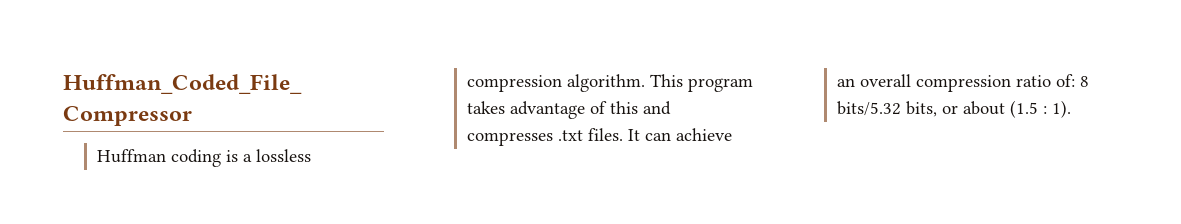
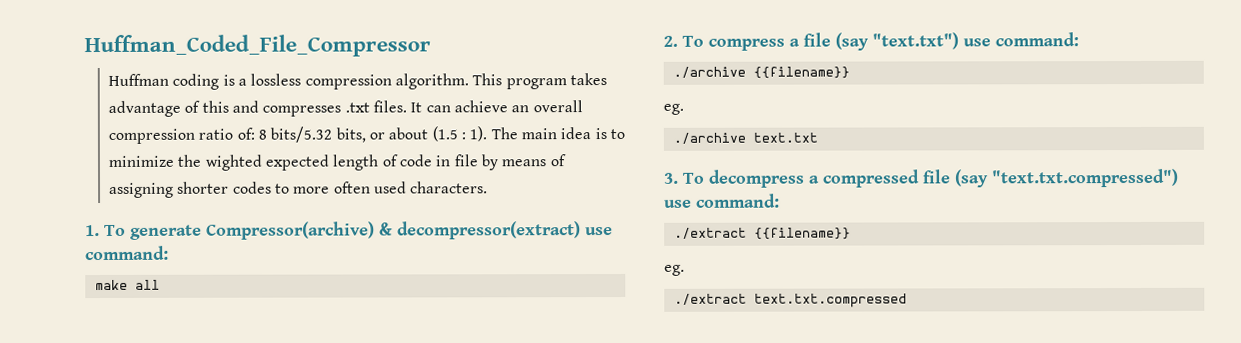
(1072, 109) none -> [490,127,625,140] [108,154,566,171] [109,181,489,198] [85,221,613,240] [85,245,169,261] [94,279,160,291] [663,32,1079,51] [672,66,850,79] [663,103,684,115] [672,132,818,144] [664,168,1179,188] [664,193,780,208] [673,227,851,240] [664,264,685,276] [673,293,907,308] The main idea is to minimize the wighted expected length of code in file by means of assigning shorter codes to more often used characters. // 1. To generate Compressor(archive) & decompressor(extract) use command: // make all // 2. To compress a file (say "text.txt") use command: // ./archive {{filename}} // eg. // ./archive text.txt // 3. To decompress a compressed file (say "text.txt.compressed") use command: // ./extract {{filename}} // eg. // ./extract text.txt.compressed

